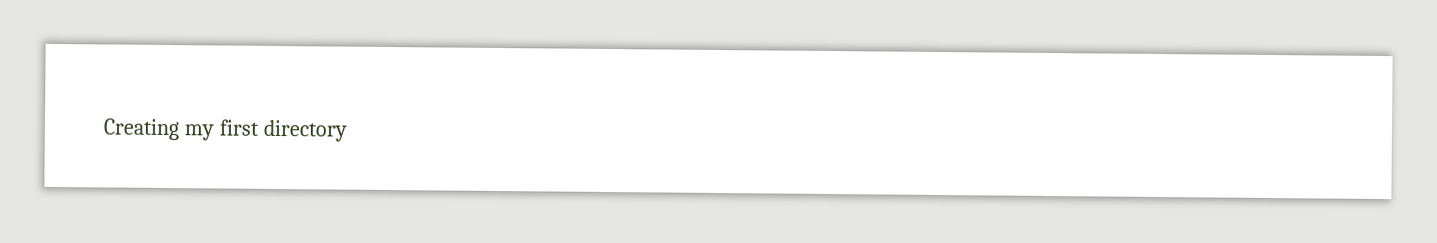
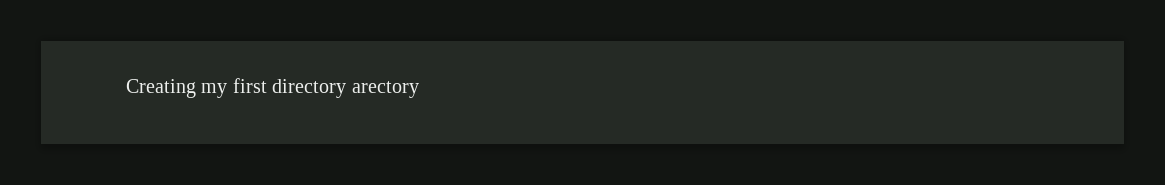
(347, 130) none -> [351,81,419,98] arectory

